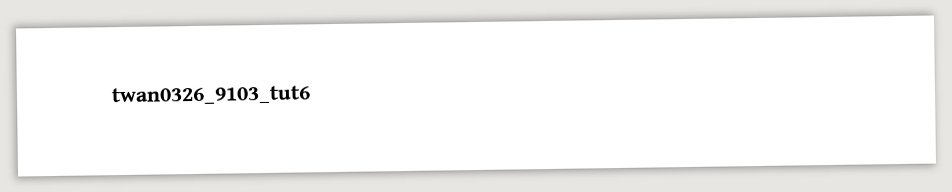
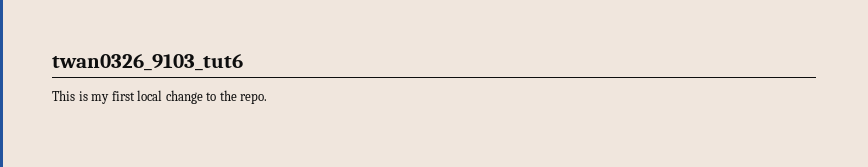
(311, 95) none -> [52,90,268,104] // This is my first local change to the repo.

